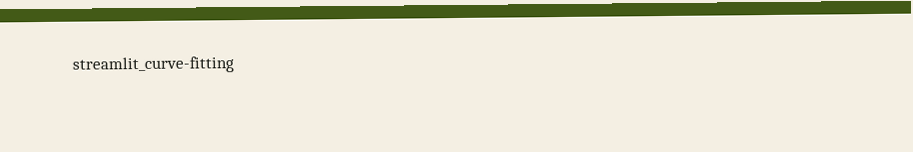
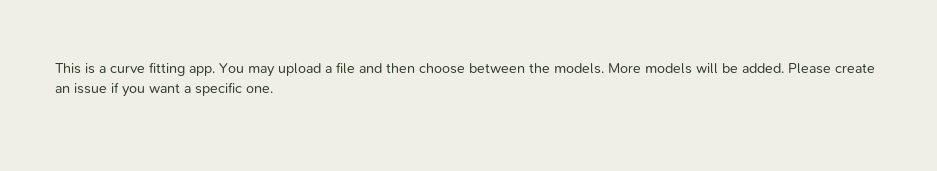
[72,56,234,74] streamlit_curve-fitting -> [55,62,875,77] [55,82,273,97] This is a curve fitting app. You may upload a file and then choose between the models. More models will be added. Please create an issue if you want a specific one.

